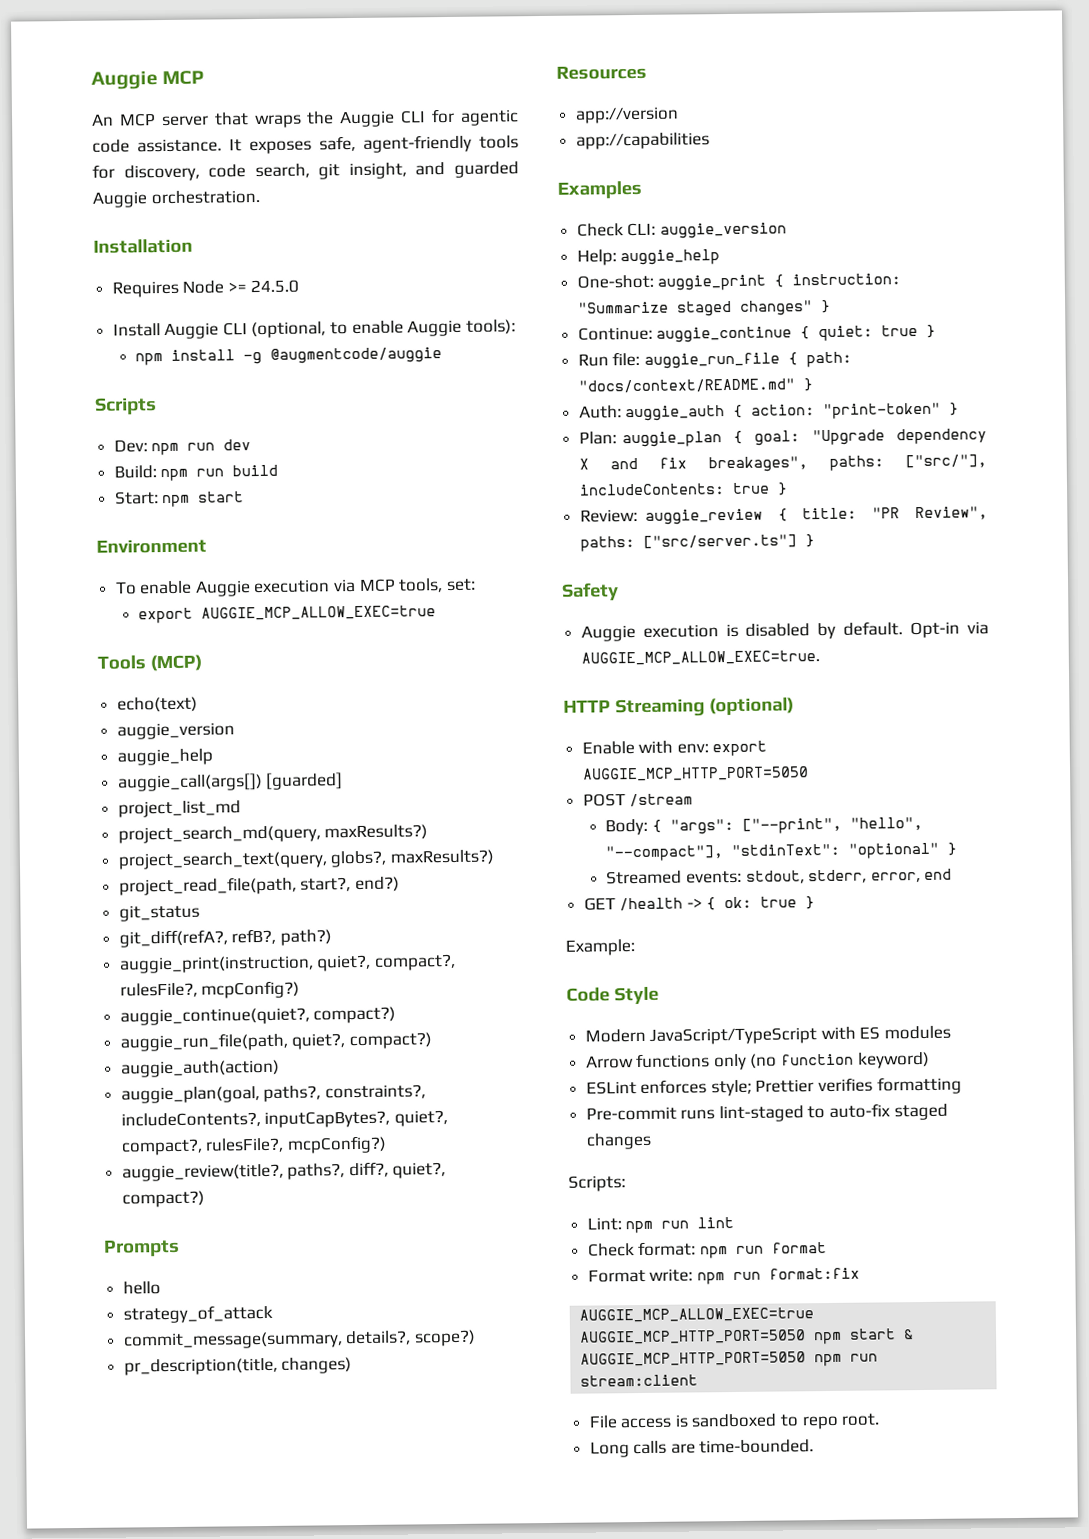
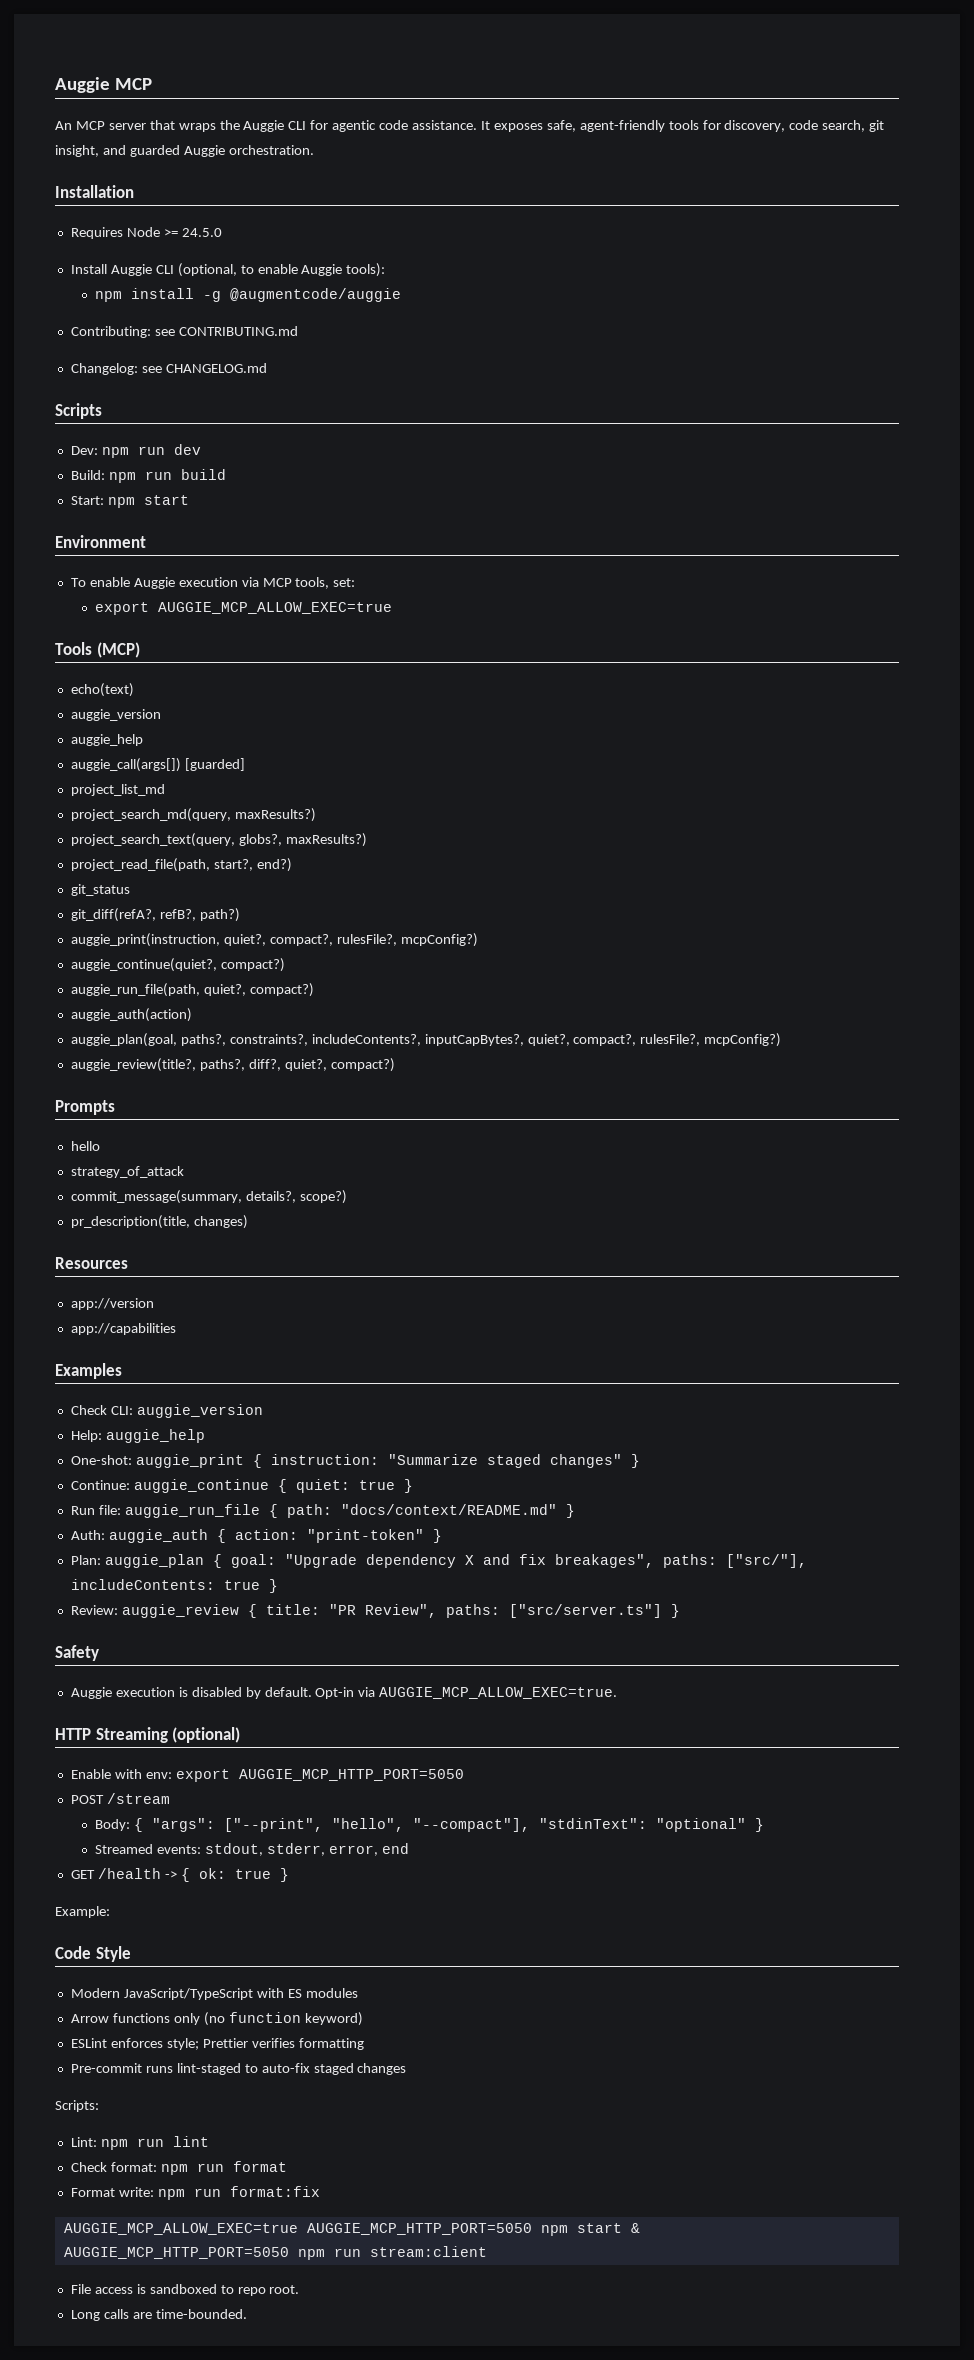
(443, 355) none -> [70,326,298,338] [70,363,267,375] // Contributing: see CONTRIBUTING.md // Changelog: see CHANGELOG.md

